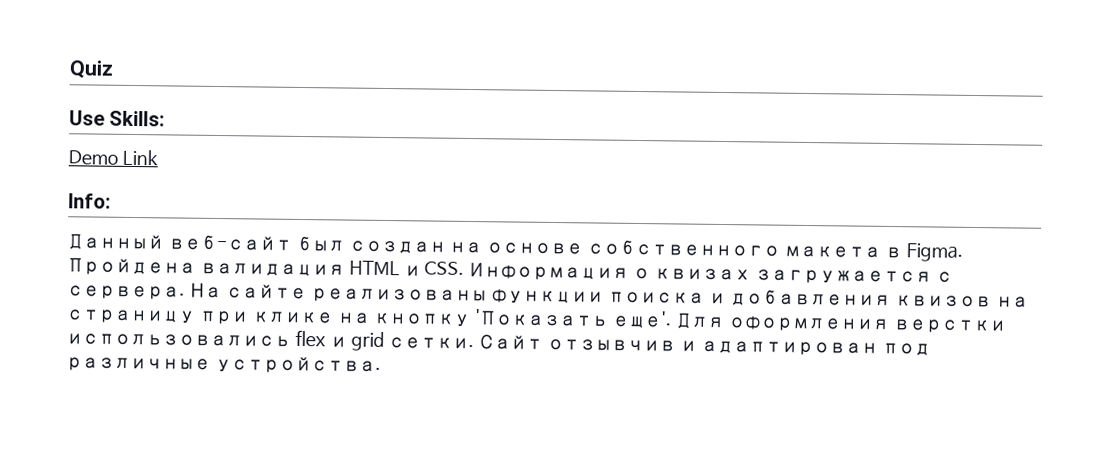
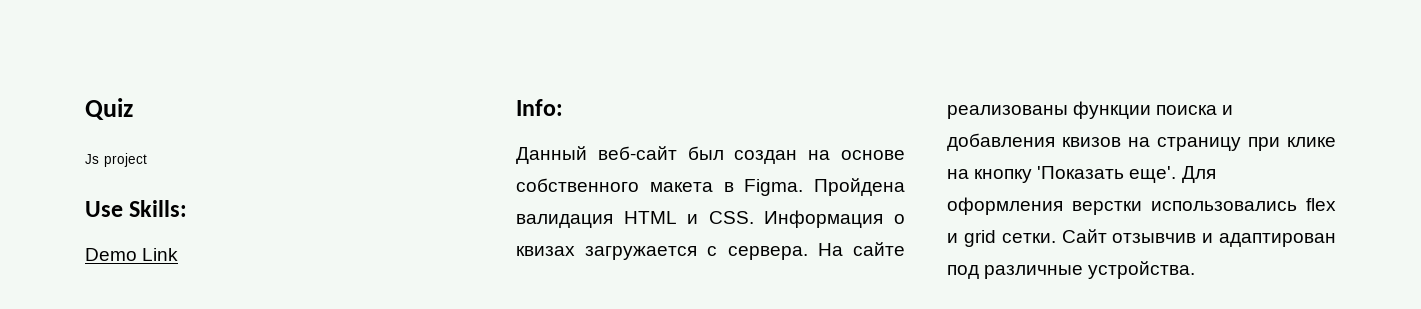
(113, 69) none -> [85,153,148,167] // Js project

